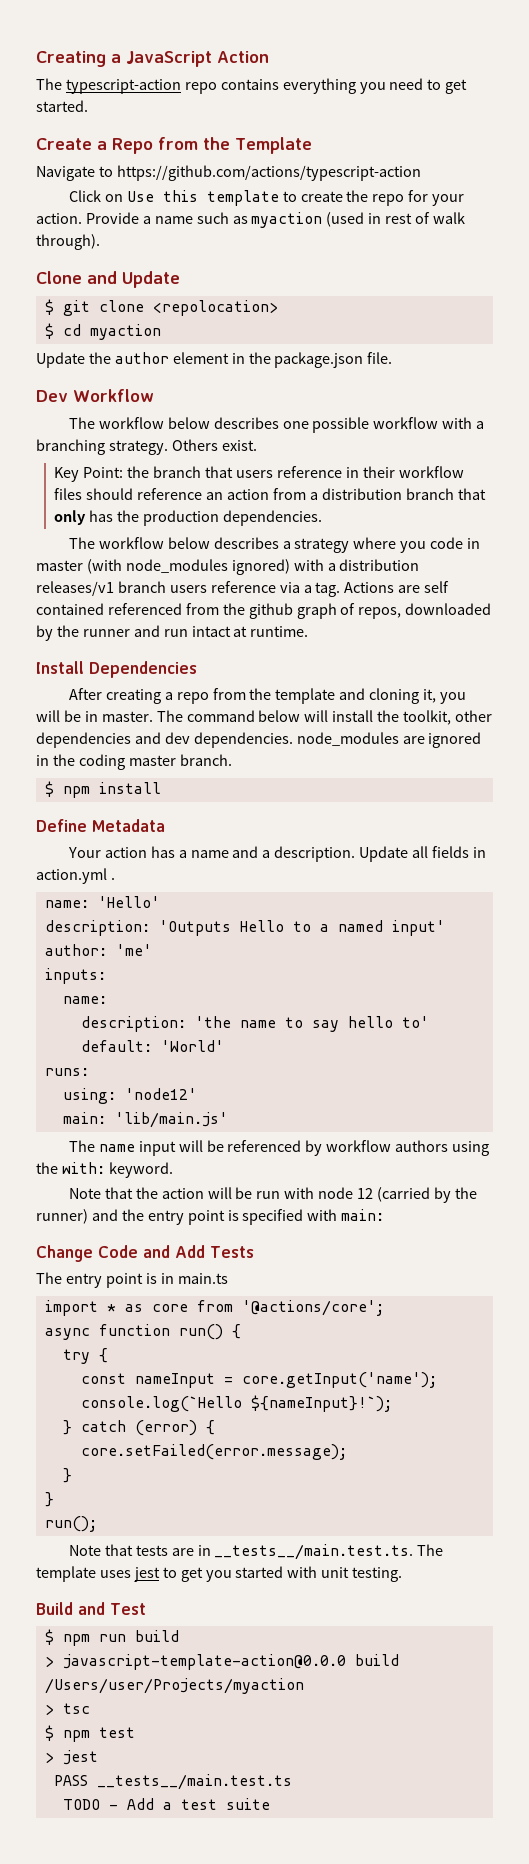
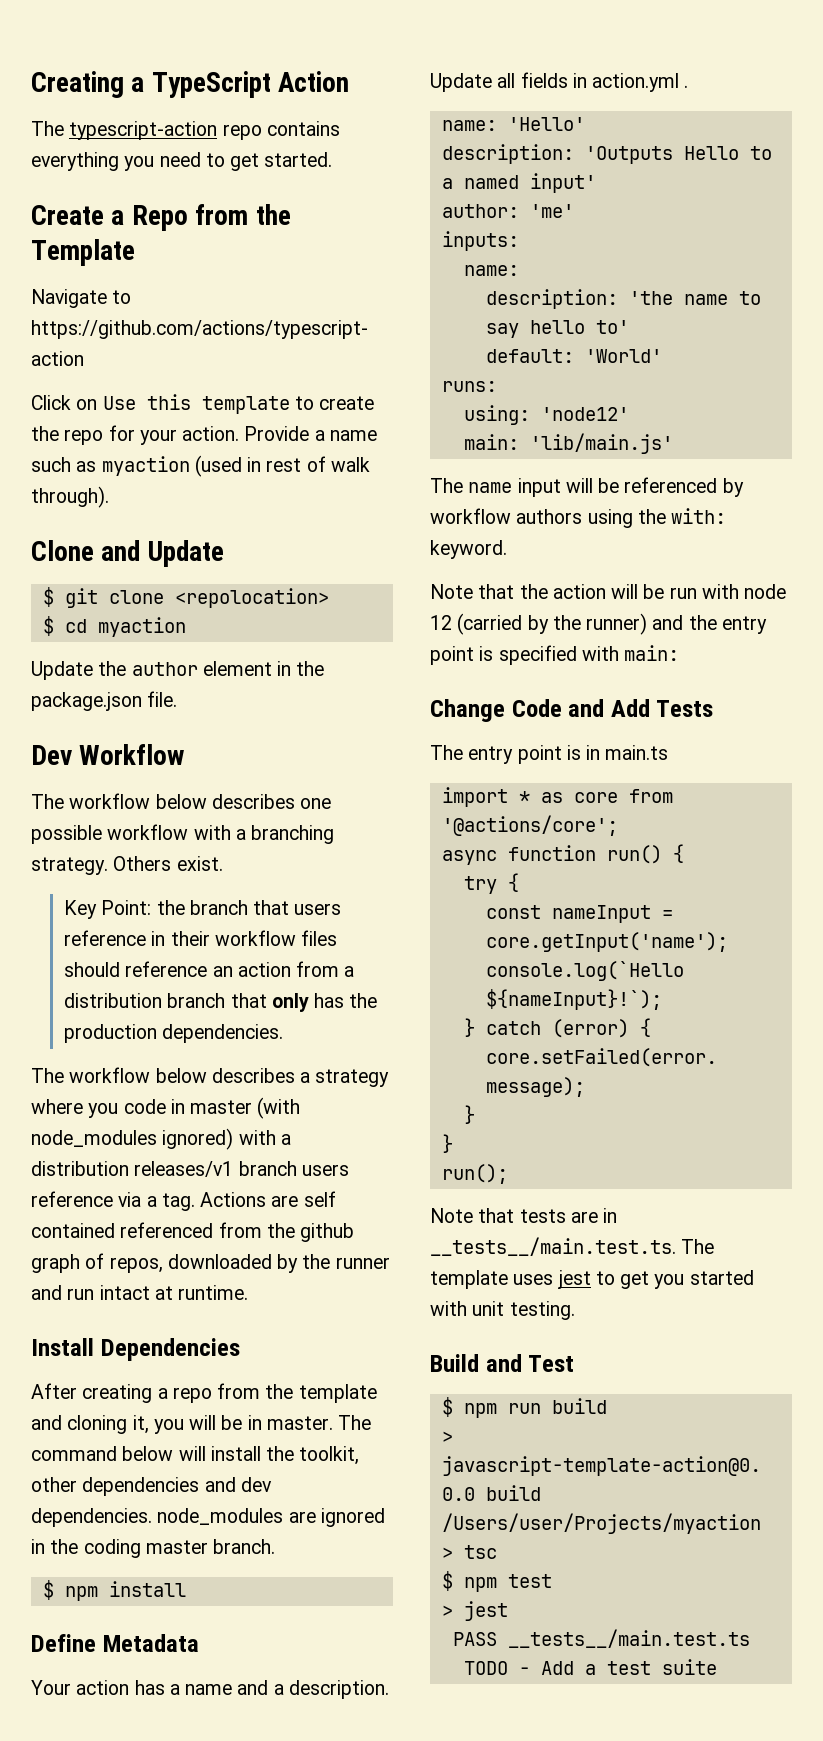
[126,51,212,67] JavaScript -> [151,71,271,98] TypeScript

